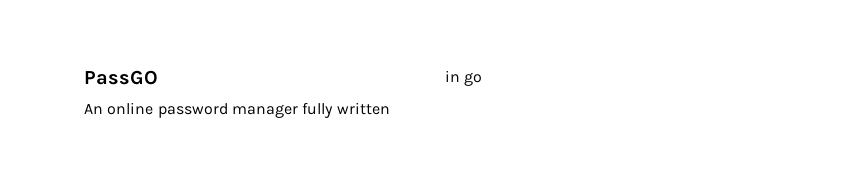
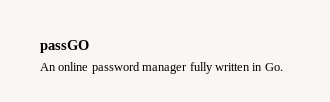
[84,70,158,85] PassGO -> [40,40,89,53] passGO
[464,72,483,86] go -> [264,63,283,71] Go.

